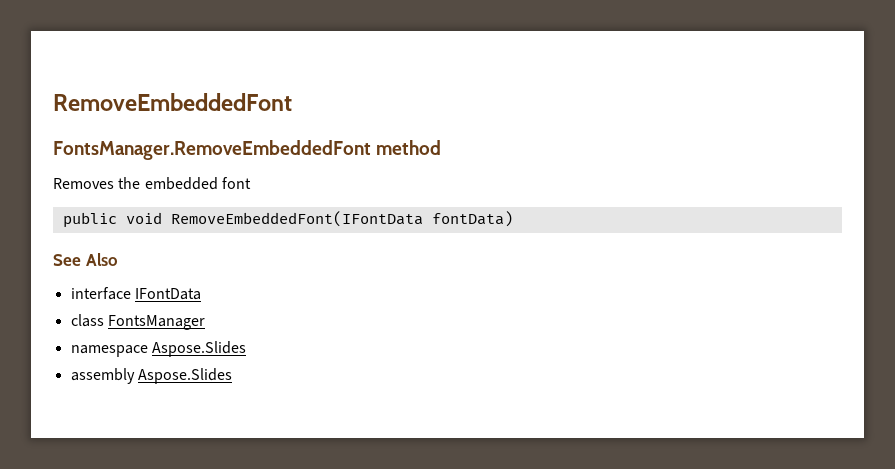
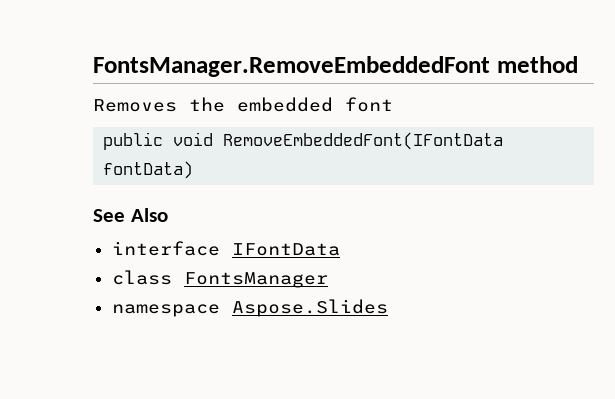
[53,93,292,111] RemoveEmbeddedFont // -> (93, 66) none
[70,368,232,384] // assembly Aspose.Slides -> (388, 308) none

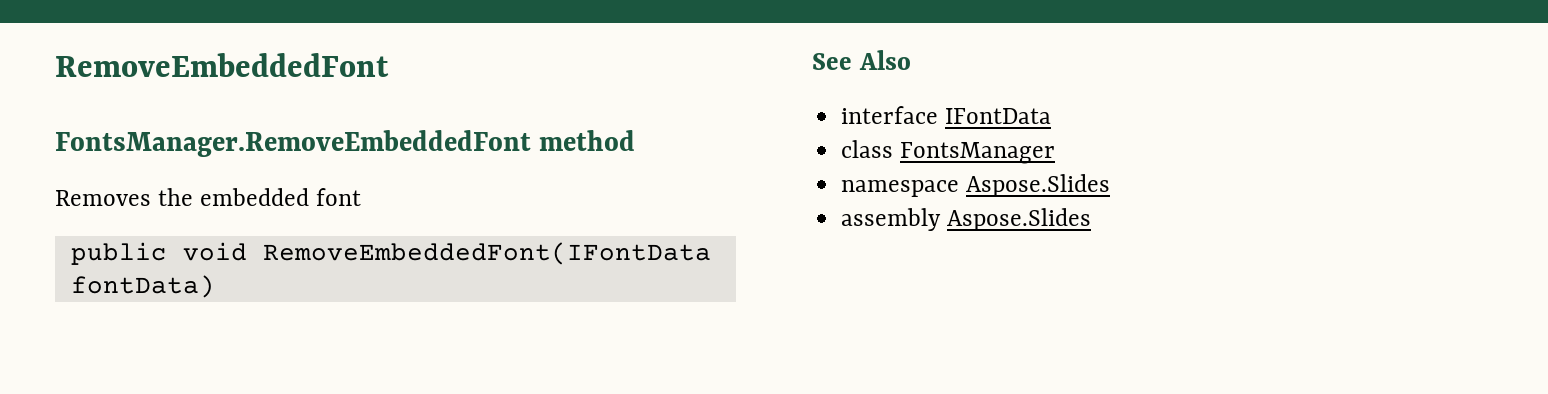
(93, 66) none -> [55,53,389,77] RemoveEmbeddedFont //
(388, 308) none -> [841,208,1092,231] // assembly Aspose.Slides

